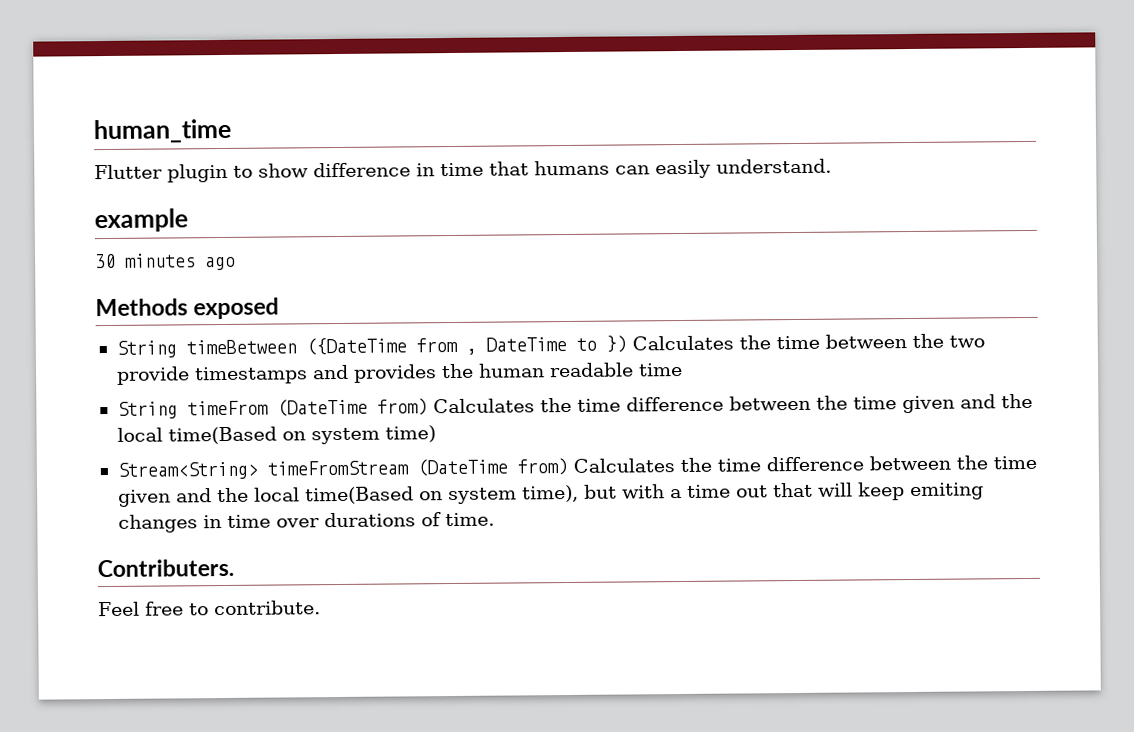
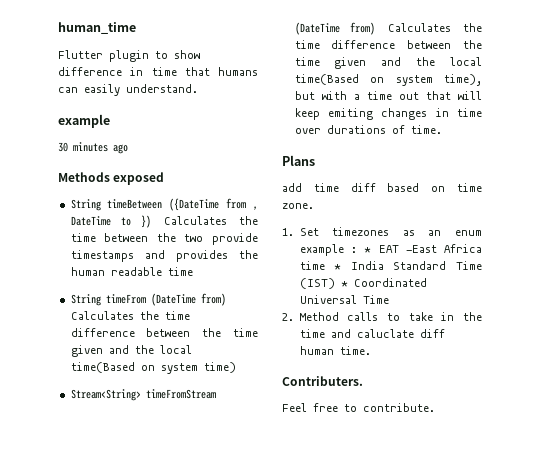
(495, 519) none -> [282,155,315,166] [282,183,482,192] [282,203,314,209] [282,227,482,236] [299,244,482,256] [299,261,482,270] [299,278,427,289] [299,295,389,304] [282,312,482,321] [299,329,445,338] [299,346,371,355] // Plans // add time diff based on time zone. // 1. Set timezones as an enum example : * EAT -East Africa time * India Standard Time (IST) * Coordinated Universal Time // 2. Method calls to take in the time and caluclate diff human time.

